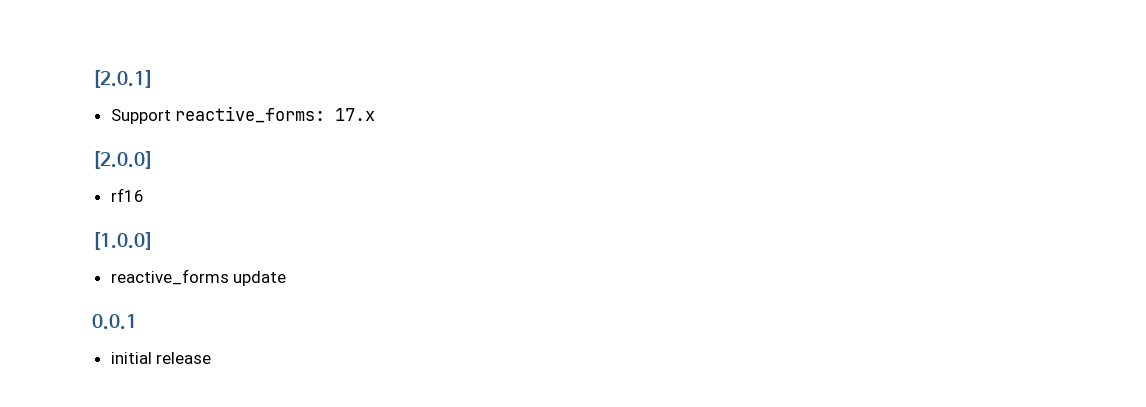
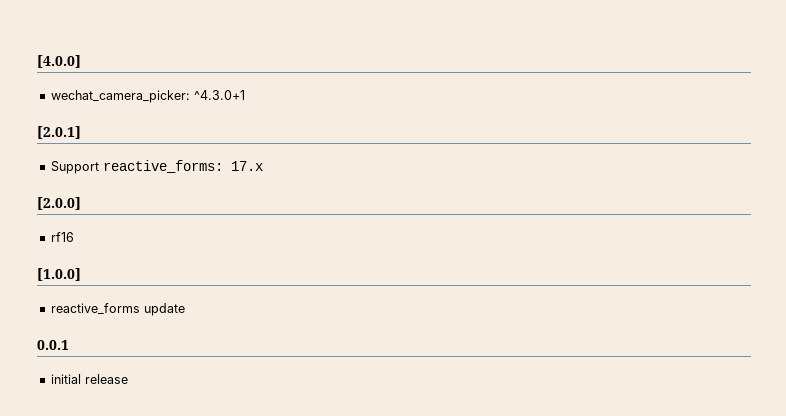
(92, 78) none -> [37,55,81,68] [50,90,245,103] [4.0.0] // wechat_camera_picker: ^4.3.0+1 //

